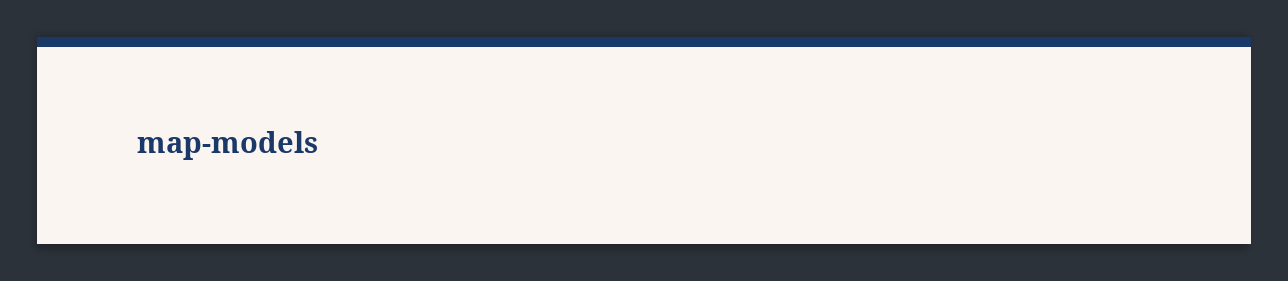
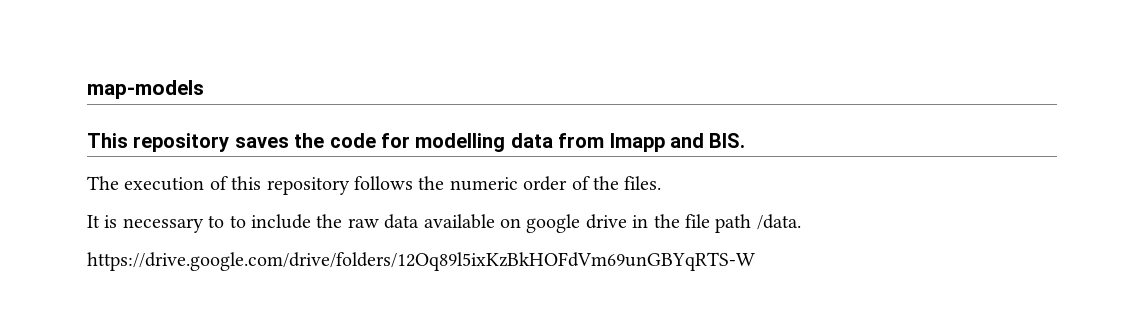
(318, 145) none -> [87,133,746,152] [87,176,662,195] [87,214,801,233] [87,252,755,271] // This repository saves the code for modelling data from Imapp and BIS. // The execution of this repository follows the numeric order of the files. // It is necessary to to include the raw data available on google drive in the file path /data. // https://drive.google.com/drive/folders/12Oq89l5ixKzBkHOFdVm69unGBYqRTS-W

